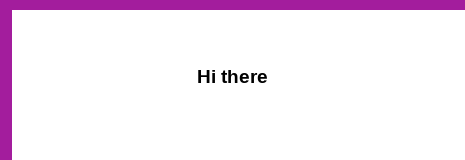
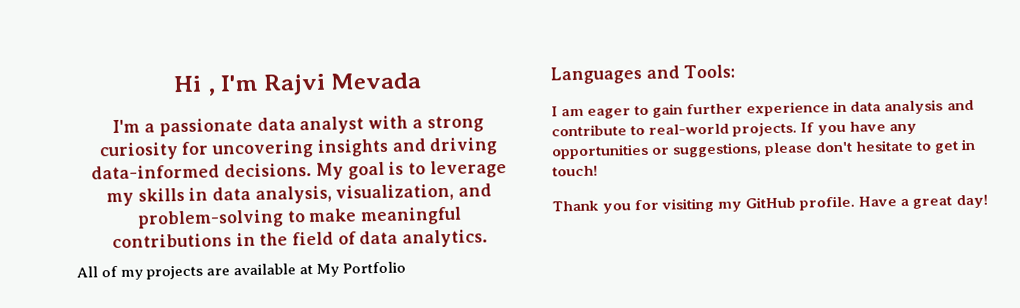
[221,70,269,83] there -> [206,72,421,96] [112,115,484,137] [98,137,499,161] [91,160,507,180] [105,183,493,207] [136,206,463,229] [111,229,489,249] [76,261,407,280] [550,64,736,85] [551,99,974,119] [551,121,918,137] [551,138,976,160] [552,165,598,177] [552,194,988,214] , I'm Rajvi Mevada // I'm a passionate data analyst with a strong curiosity for uncovering insights and driving data-informed decisions. My goal is to leverage my skills in data analysis, visualization, and problem-solving to make meaningful contributions in the field of data analytics. // All of my projects are available at My Portfolio // Languages and Tools: // I am eager to gain further experience in data analysis and contribute to real-world projects. If you have any opportunities or suggestions, please don't hesitate to get in touch! // Thank you for visiting my GitHub profile. Have a great day!

